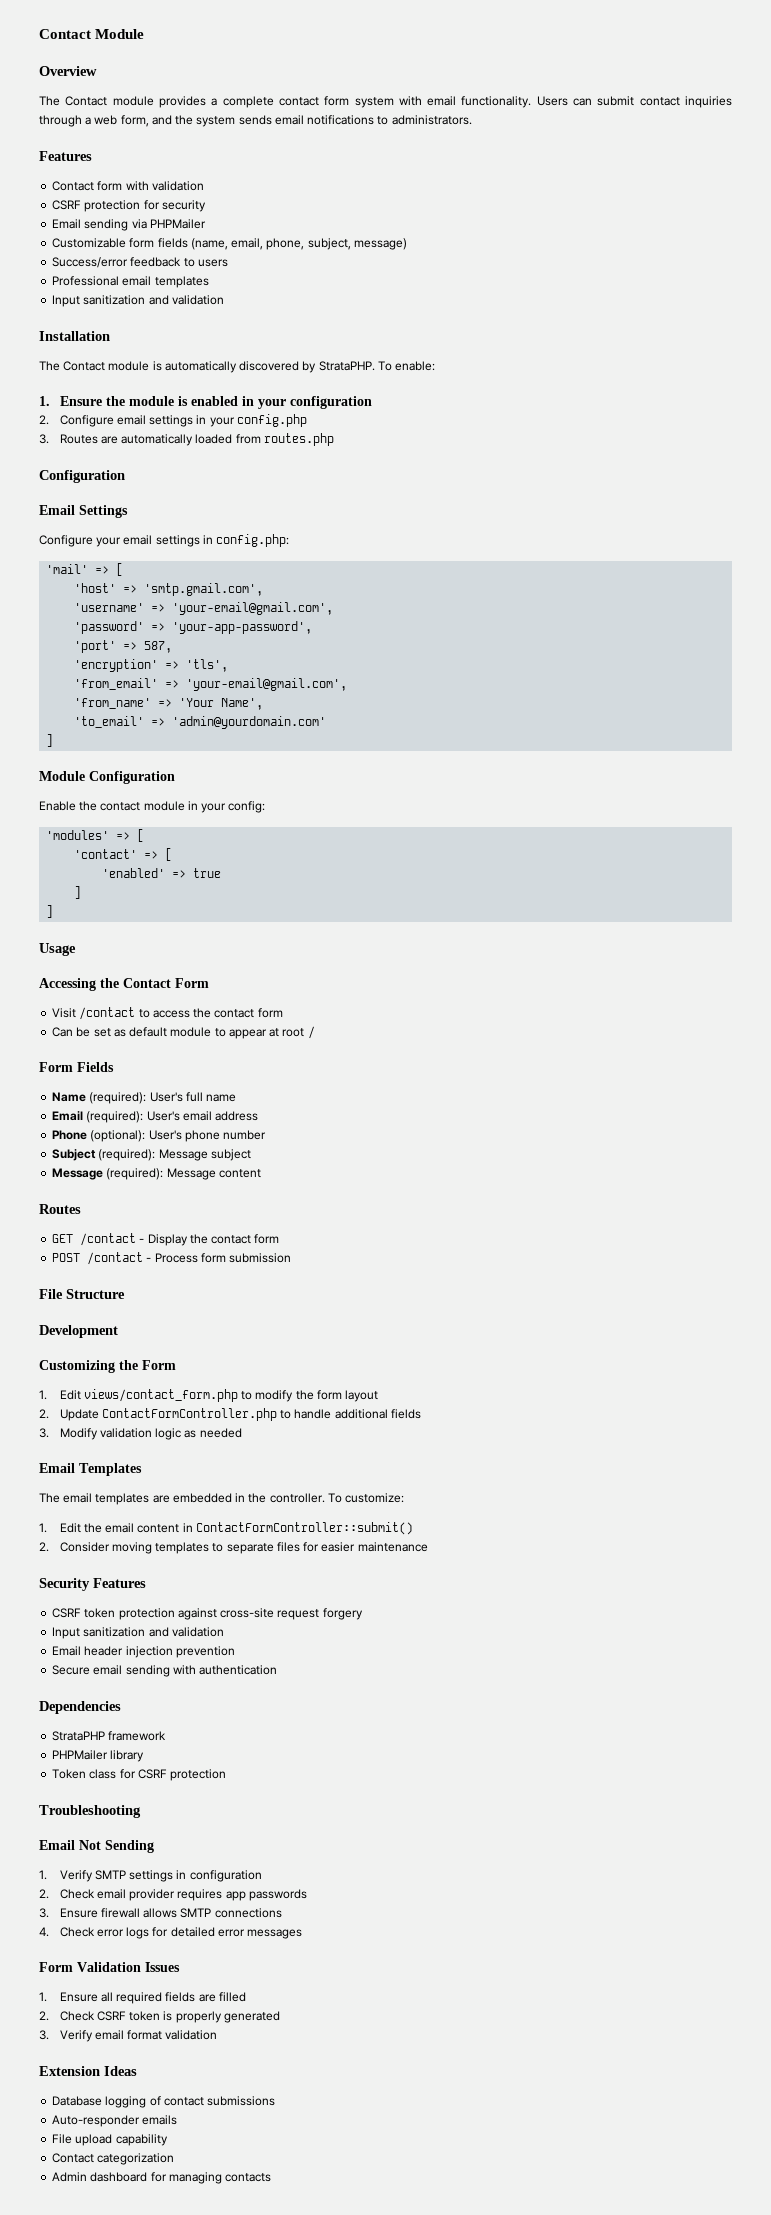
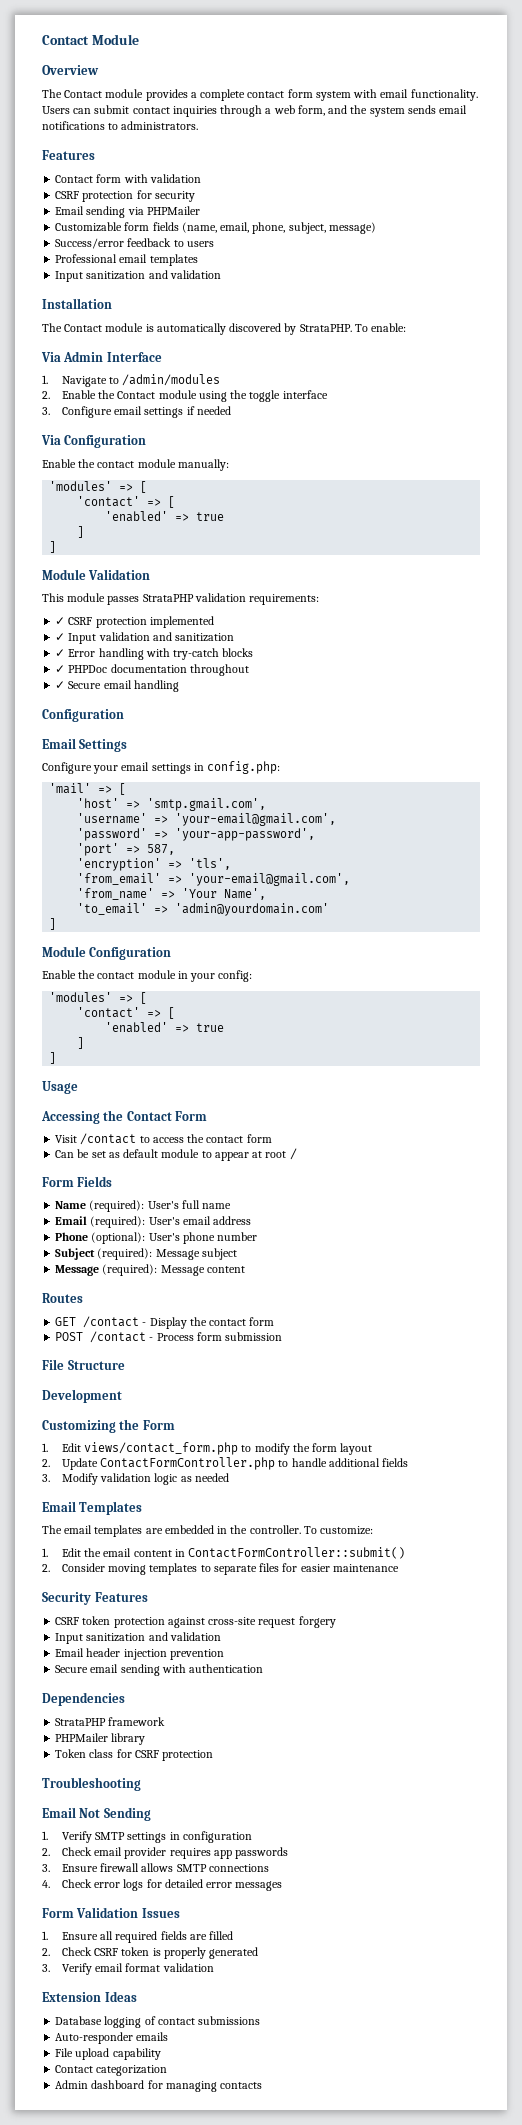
[39,396,372,409] [39,414,307,427] [39,433,334,446] 1. Ensure the module is enabled in your configuration // 2. Configure email settings in your config.php // 3. Routes are automatically loaded from routes.php -> [41,351,162,362] [42,374,221,387] [42,390,328,402] [42,406,231,418] [41,435,147,448] [42,459,229,471] [49,481,148,493] [77,496,176,508] [105,511,225,522] [77,526,85,538] [49,541,57,553] [42,569,151,580] [42,593,320,605] [55,616,214,628] [55,632,235,644] [55,648,254,660] [55,664,249,676] [55,680,179,692] Via Admin Interface // 1. Navigate to /admin/modules // 2. Enable the Contact module using the toggle interface // 3. Configure email settings if needed // Via Configuration // Enable the contact module manually: // 'modules' => [ // 'contact' => [ // 'enabled' => true // ] // ] // Module Validation // This module passes StrataPHP validation requirements: // ✓ CSRF protection implemented // ✓ Input validation and sanitization // ✓ Error handling with try-catch blocks // ✓ PHPDoc documentation throughout // ✓ Secure email handling

